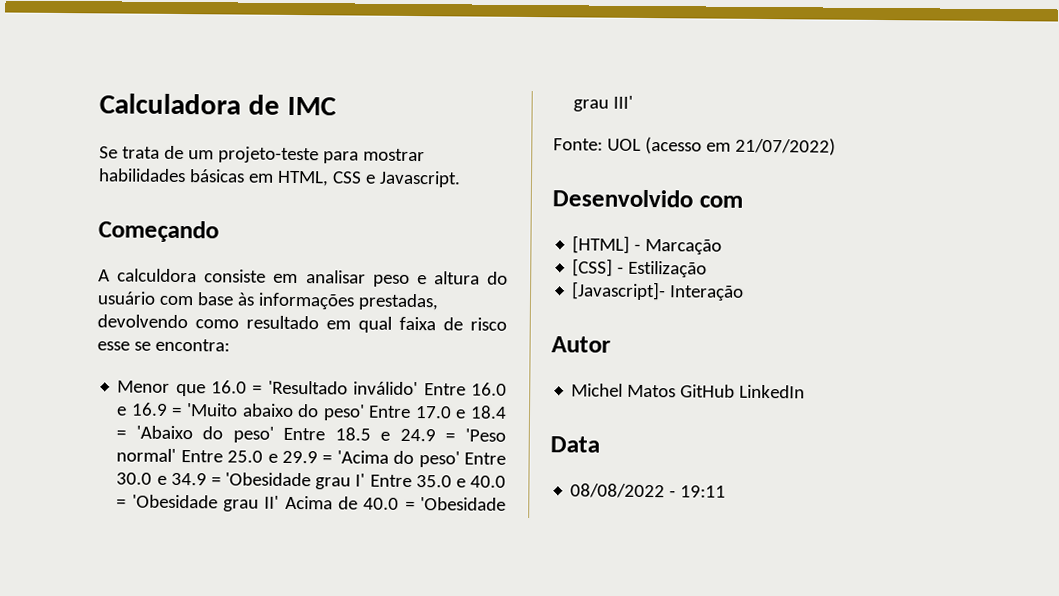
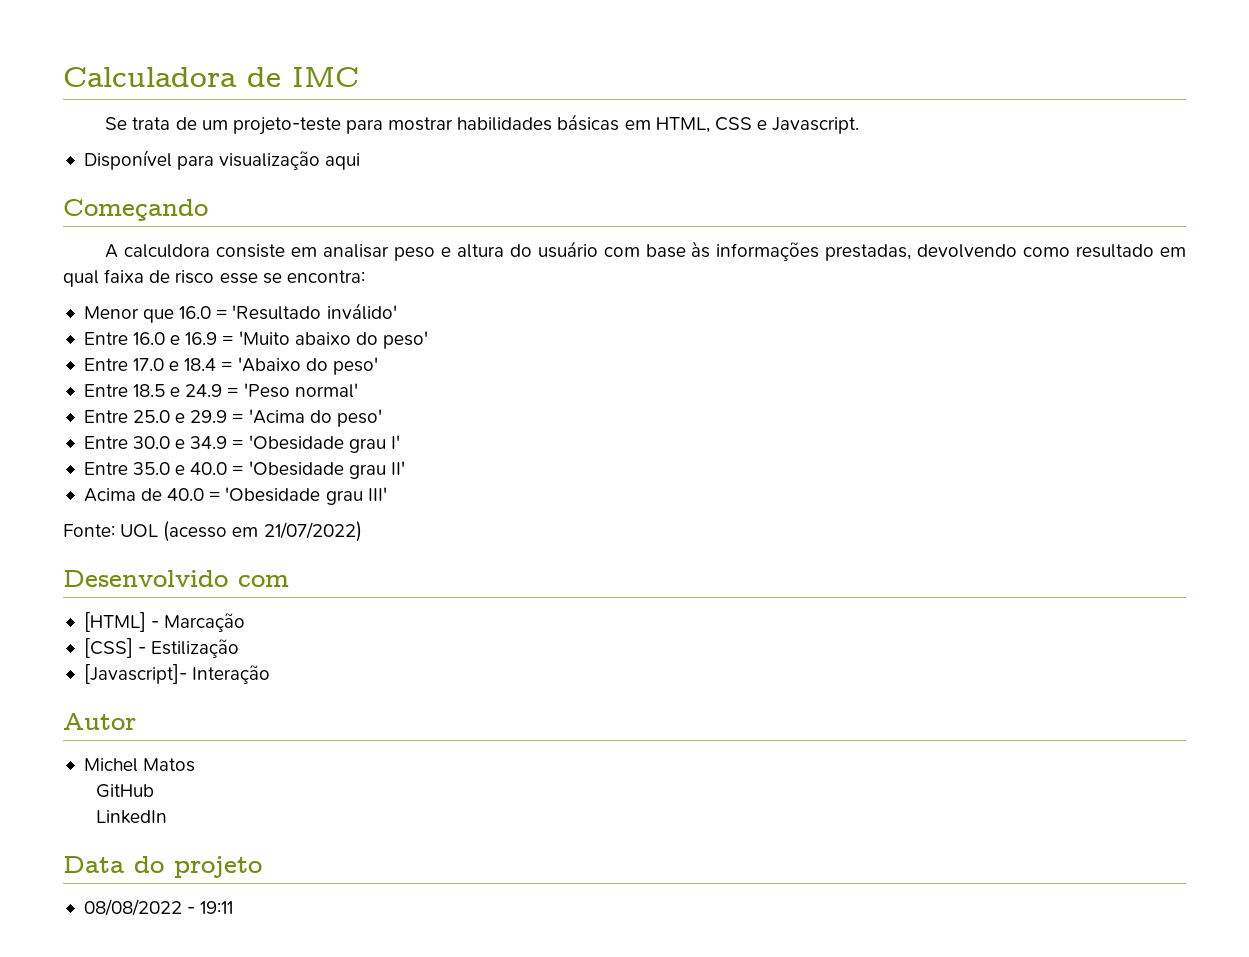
(461, 179) none -> [83,150,361,170] // Disponível para visualização aqui
(419, 388) none -> (397, 311) //
(365, 412) none -> (428, 340) //
(274, 434) none -> (378, 366) //
(177, 455) none -> (358, 390) //
(460, 459) none -> (382, 418) //
(366, 480) none -> (400, 442) //
(280, 502) none -> (405, 468) //
(677, 391) none -> (196, 765) //
(736, 391) none -> (154, 791) //
(600, 444) none -> [134,856,262,878] do projeto

